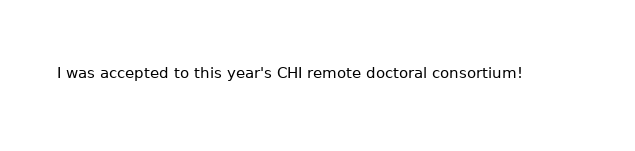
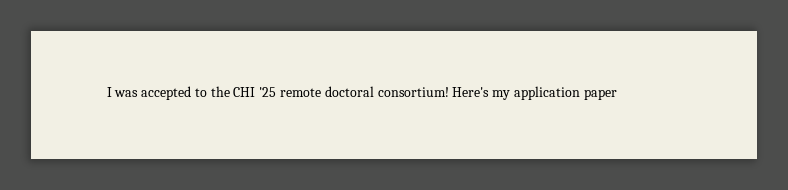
[194,67,523,81] this year's CHI remote doctoral consortium! -> [210,86,617,100] the CHI '25 remote doctoral consortium! Here's my application paper

